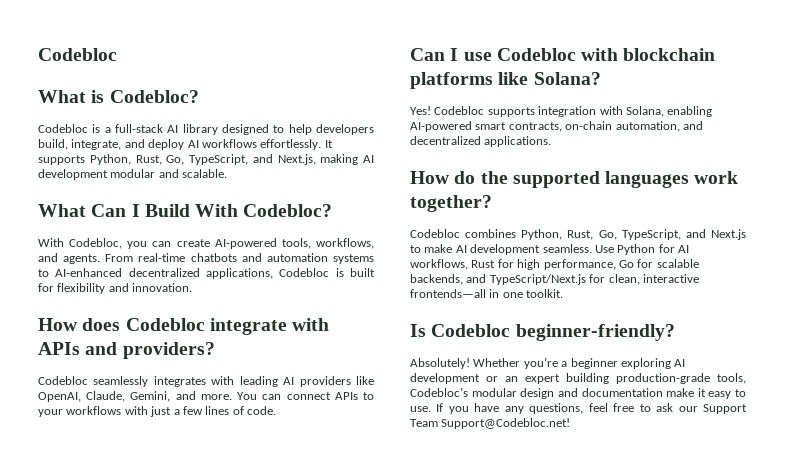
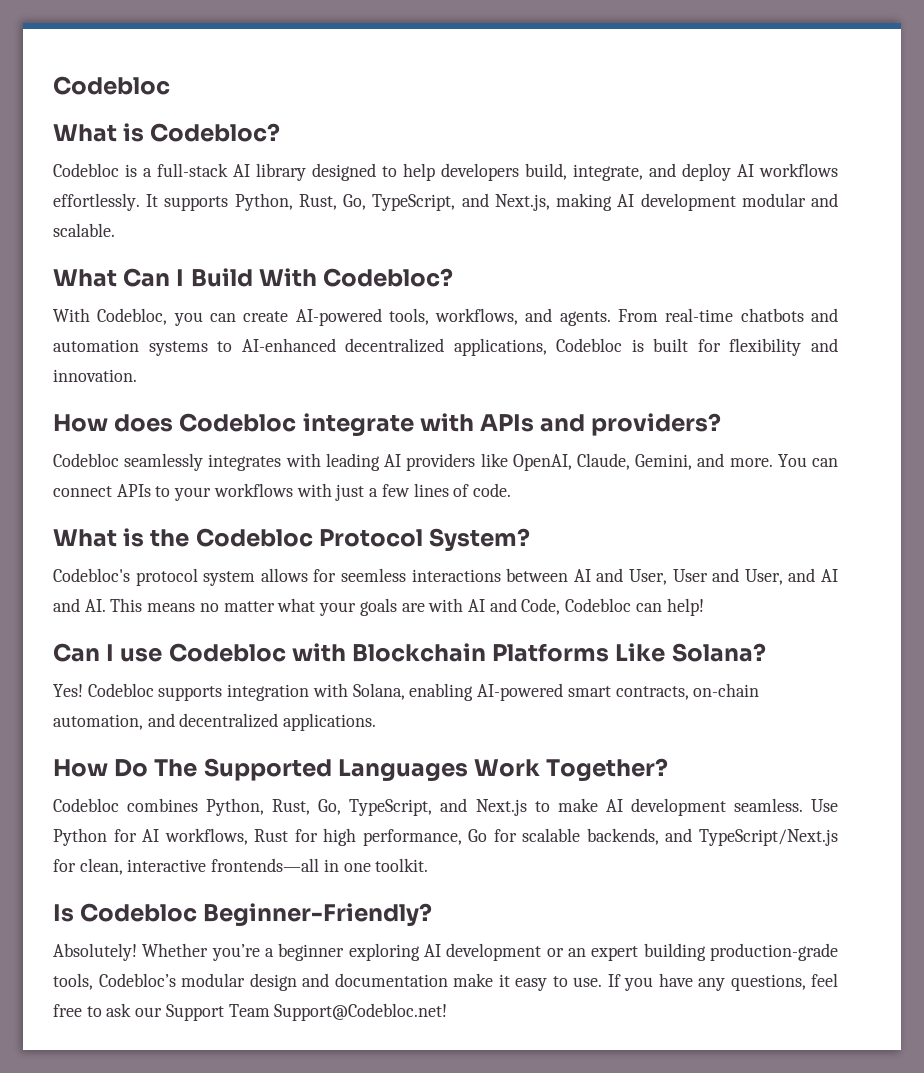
(276, 410) none -> [53,528,531,551] [53,568,839,586] [53,598,704,616] // What is the Codebloc Protocol System? // Codebloc's protocol system allows for seemless interactions between AI and User, User and User, and AI and AI. This means no matter what your goals are with AI and Code, Codebloc can help!
[623,48,716,61] [410,72,529,89] blockchain platforms like -> [352,643,666,662] Blockchain Platforms Like
[454,171,739,188] [410,195,492,212] do the supported languages work together? -> [114,758,669,782] Do The Supported Languages Work Together?
[515,324,675,341] beginner-friendly? -> [203,903,433,927] Beginner-Friendly?

